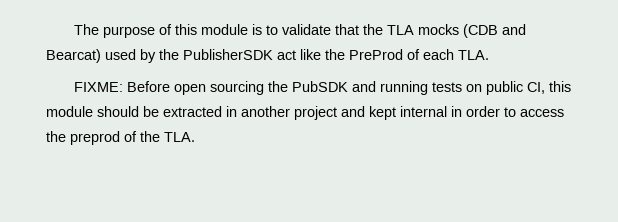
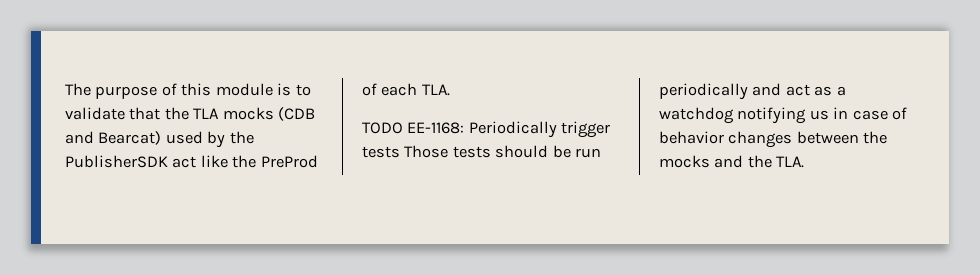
[73,81,571,95] [46,106,564,120] [46,131,137,145] FIXME: Before open sourcing the PubSDK and running tests on public CI, this module should be extracted in another project and kept internal in order to access the preprod of -> [362,121,611,138] [362,145,602,158] [659,83,846,100] [659,107,908,124] [659,131,888,148] [659,155,744,168] TODO EE-1168: Periodically trigger tests Those tests should be run periodically and act as a watchdog notifying us in case of behavior changes between the mocks and

